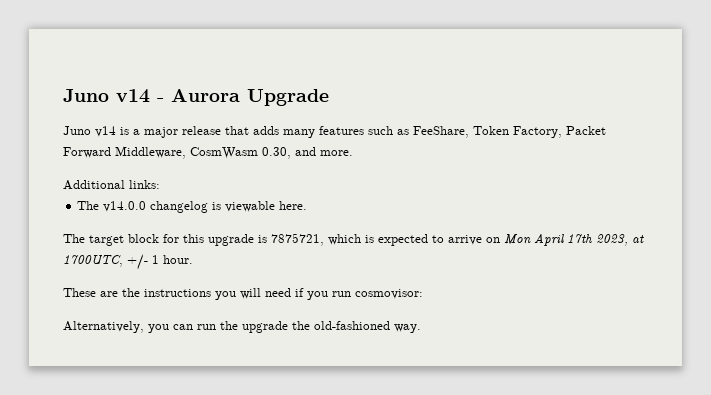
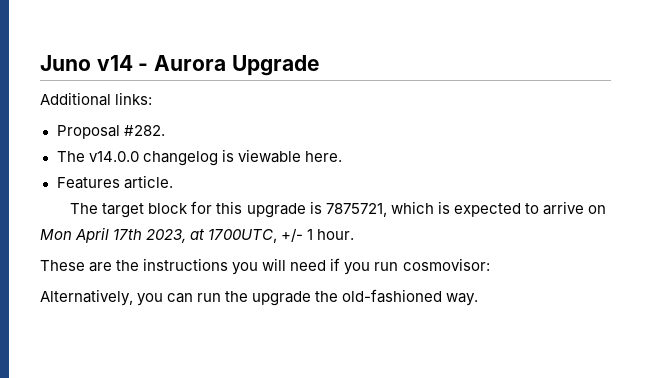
[63,126,606,138] [63,146,353,159] // Juno v14 is a major release that adds many features such as FeeShare, Token Factory, Packet Forward Middleware, CosmWasm 0.30, and more. -> (320, 65) none
(160, 184) none -> [56,125,165,139] // Proposal #282.
(308, 205) none -> [56,175,173,189] // Features article.

